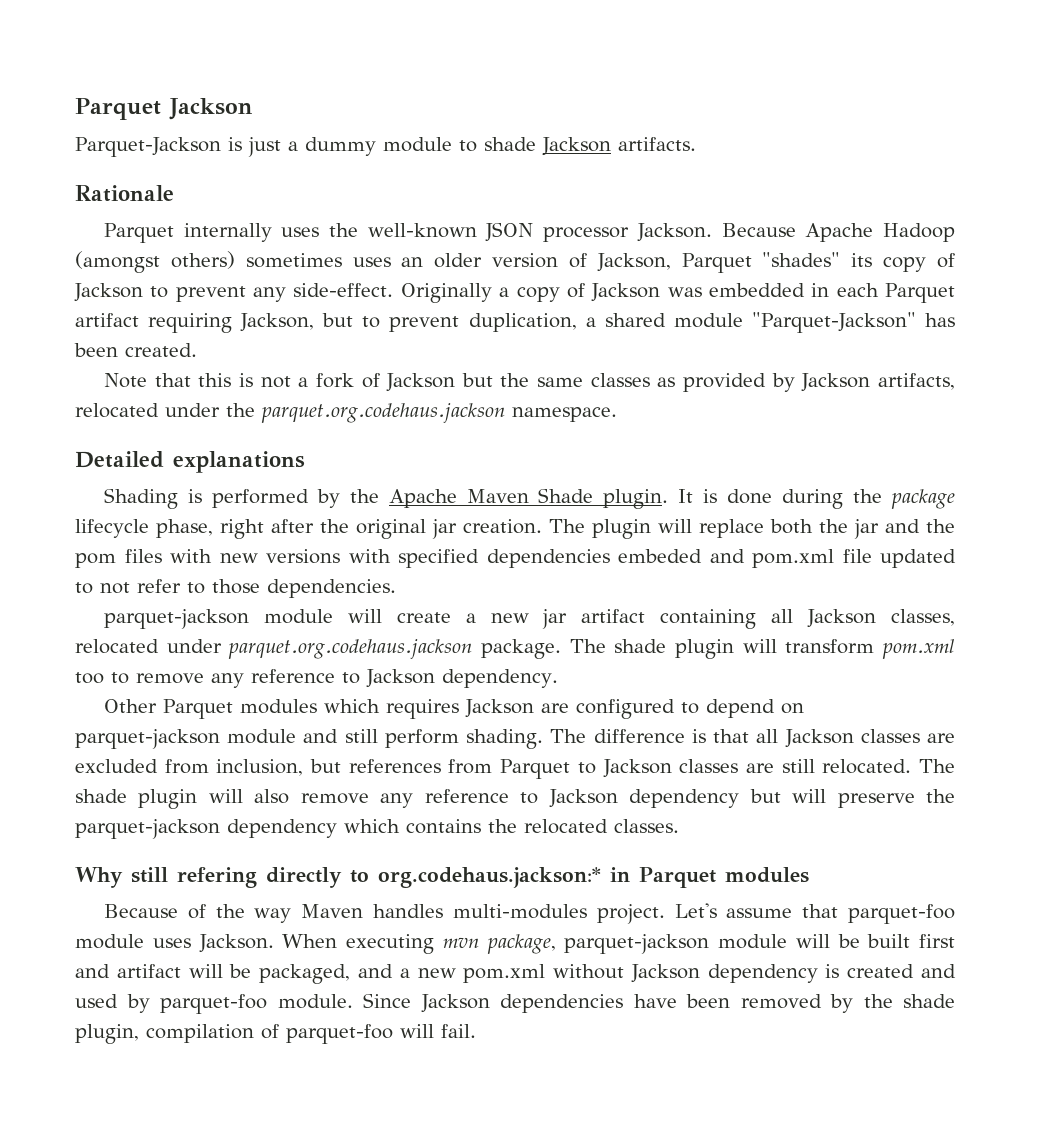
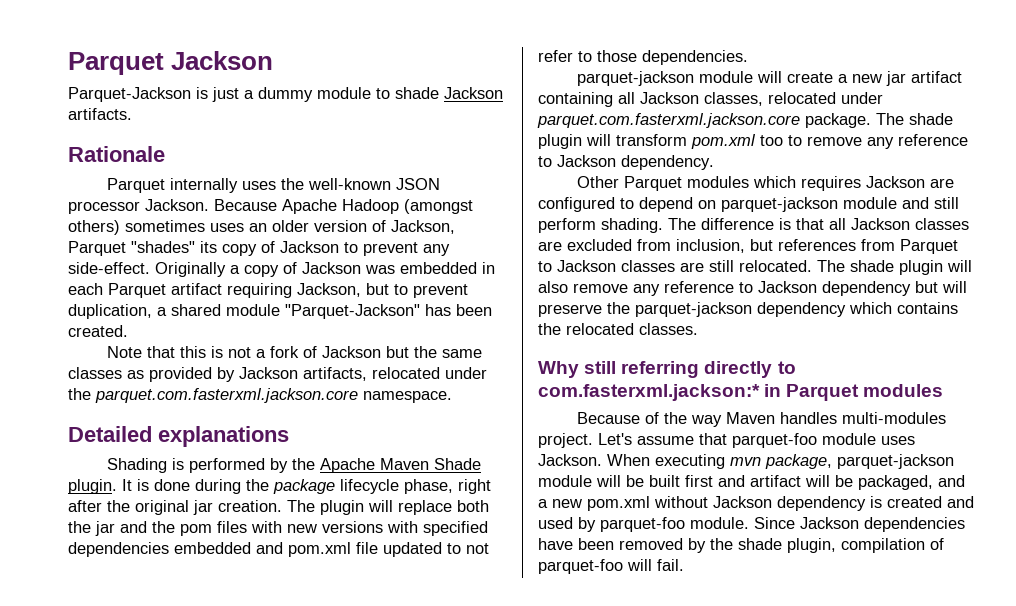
[261,403,505,423] parquet.org.codehaus.jackson -> [95,388,358,403] parquet.com.fasterxml.jackson.core
[618,549,702,563] embeded -> [174,542,251,554] embedded
[228,639,473,659] parquet.org.codehaus.jackson -> [537,113,800,128] parquet.com.fasterxml.jackson.core
[177,867,257,888] refering -> [621,361,700,378] referring
[378,867,601,888] org.codehaus.jackson:* -> [538,384,760,401] com.fasterxml.jackson:*

